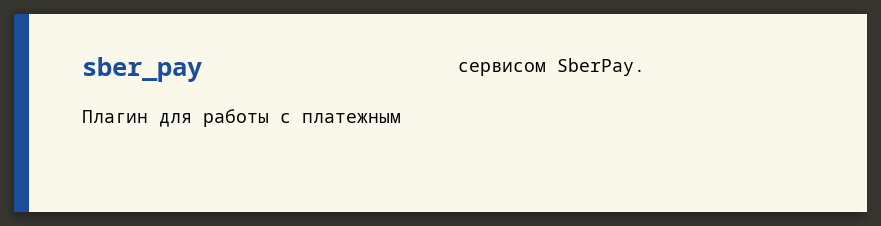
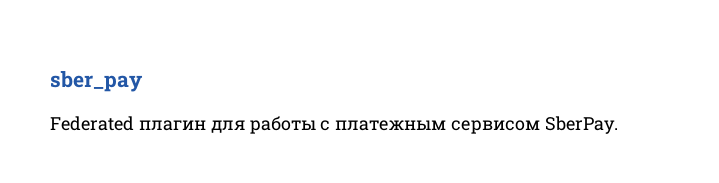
[82,110,148,123] Плагин -> [50,116,206,131] Federated плагин

